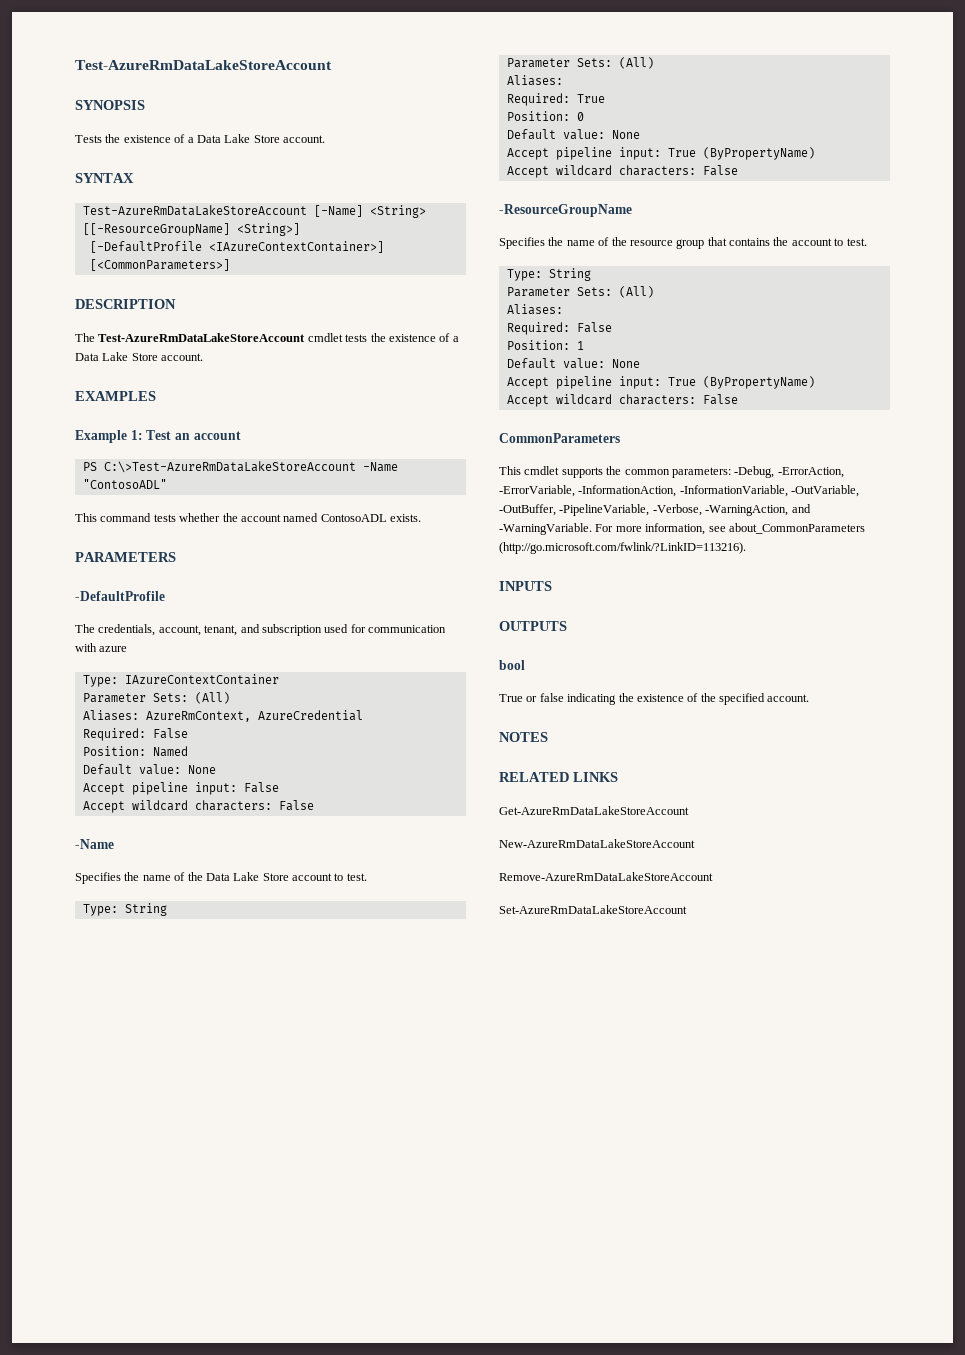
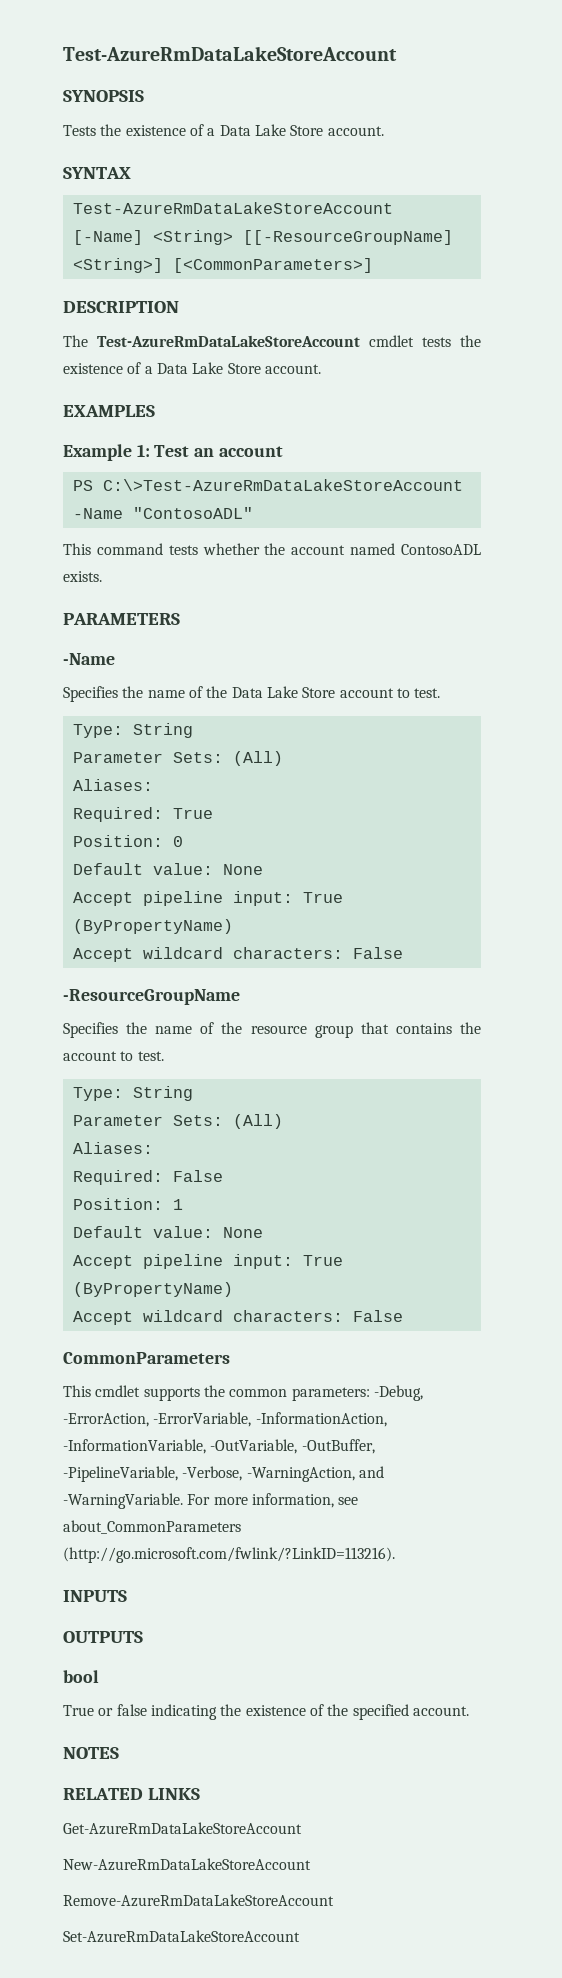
[89,241,384,253] // [-DefaultProfile <IAzureContextContainer>] -> (163, 265) none
[75,591,165,601] [75,624,446,636] [75,643,128,652] [82,674,279,687] [82,692,230,704] [82,710,363,722] [82,728,188,741] [82,746,188,757] [82,764,216,775] [82,782,279,795] [82,800,314,813] // -DefaultProfile // The credentials, account, tenant, and subscription used for communication with azure // Type: IAzureContextContainer // Parameter Sets: (All) // Aliases: AzureRmContext, AzureCredential // Required: False // Position: Named // Default value: None // Accept pipeline input: False // Accept wildcard characters: False -> (180, 619) none

